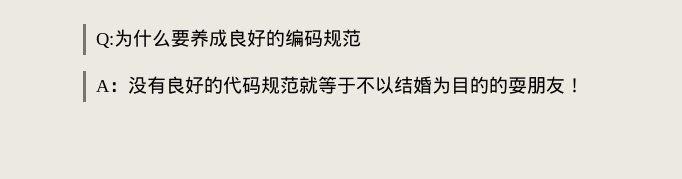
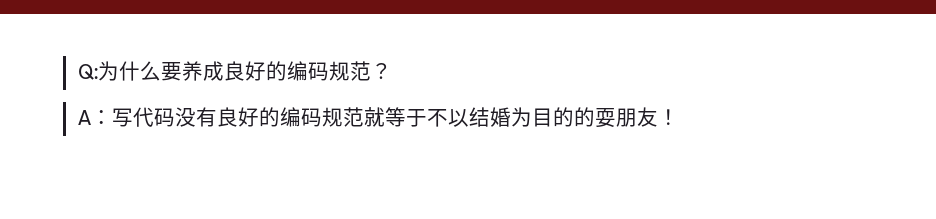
(361, 38) none -> [370,63,392,79] ？
(128, 87) none -> [111,107,175,127] 写代码
[222,76,242,94] 代 -> [279,107,301,127] 编

